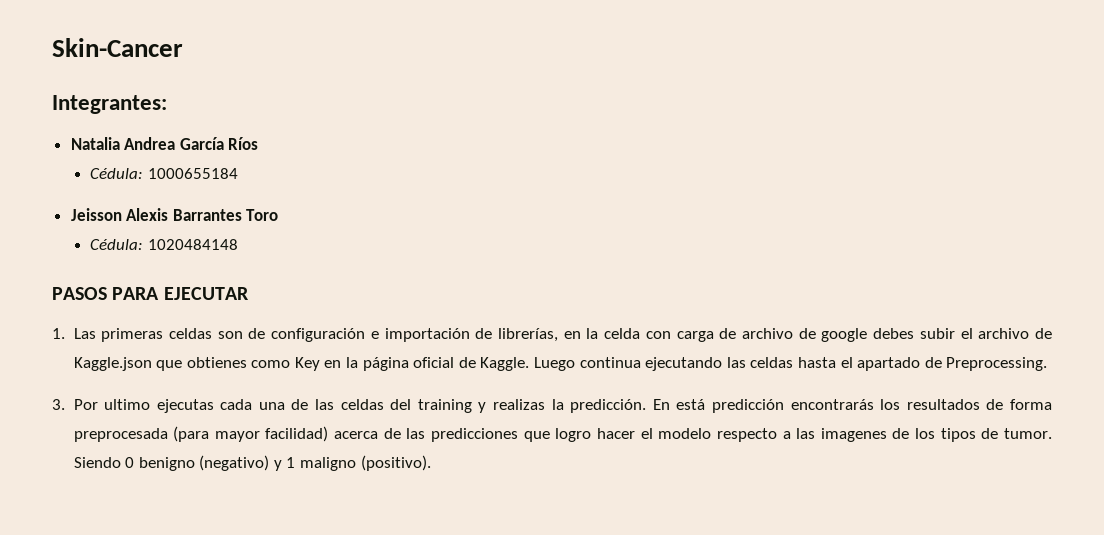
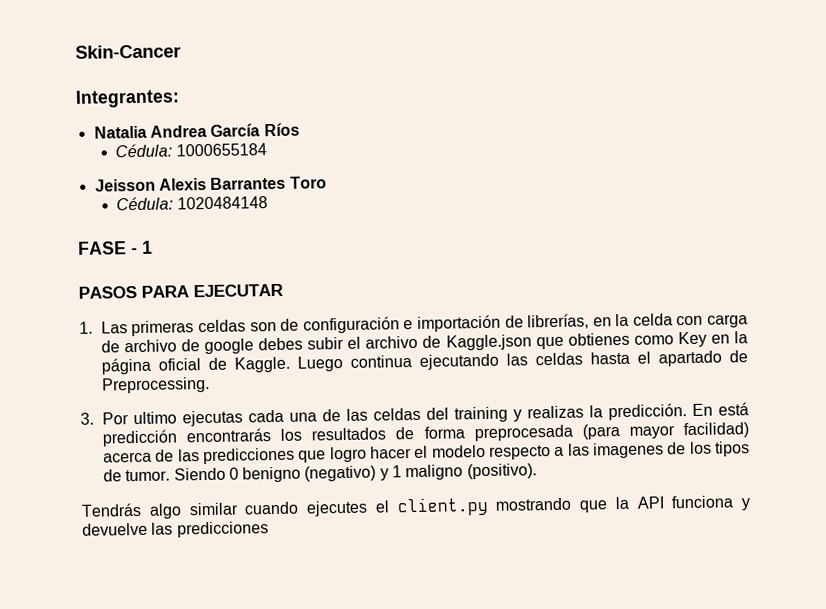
(238, 244) none -> [78,240,153,255] // FASE - 1
(431, 463) none -> [81,495,751,519] [82,521,269,538] // Tendrás algo similar cuando ejecutes el client.py mostrando que la API funciona y devuelve las predicciones

